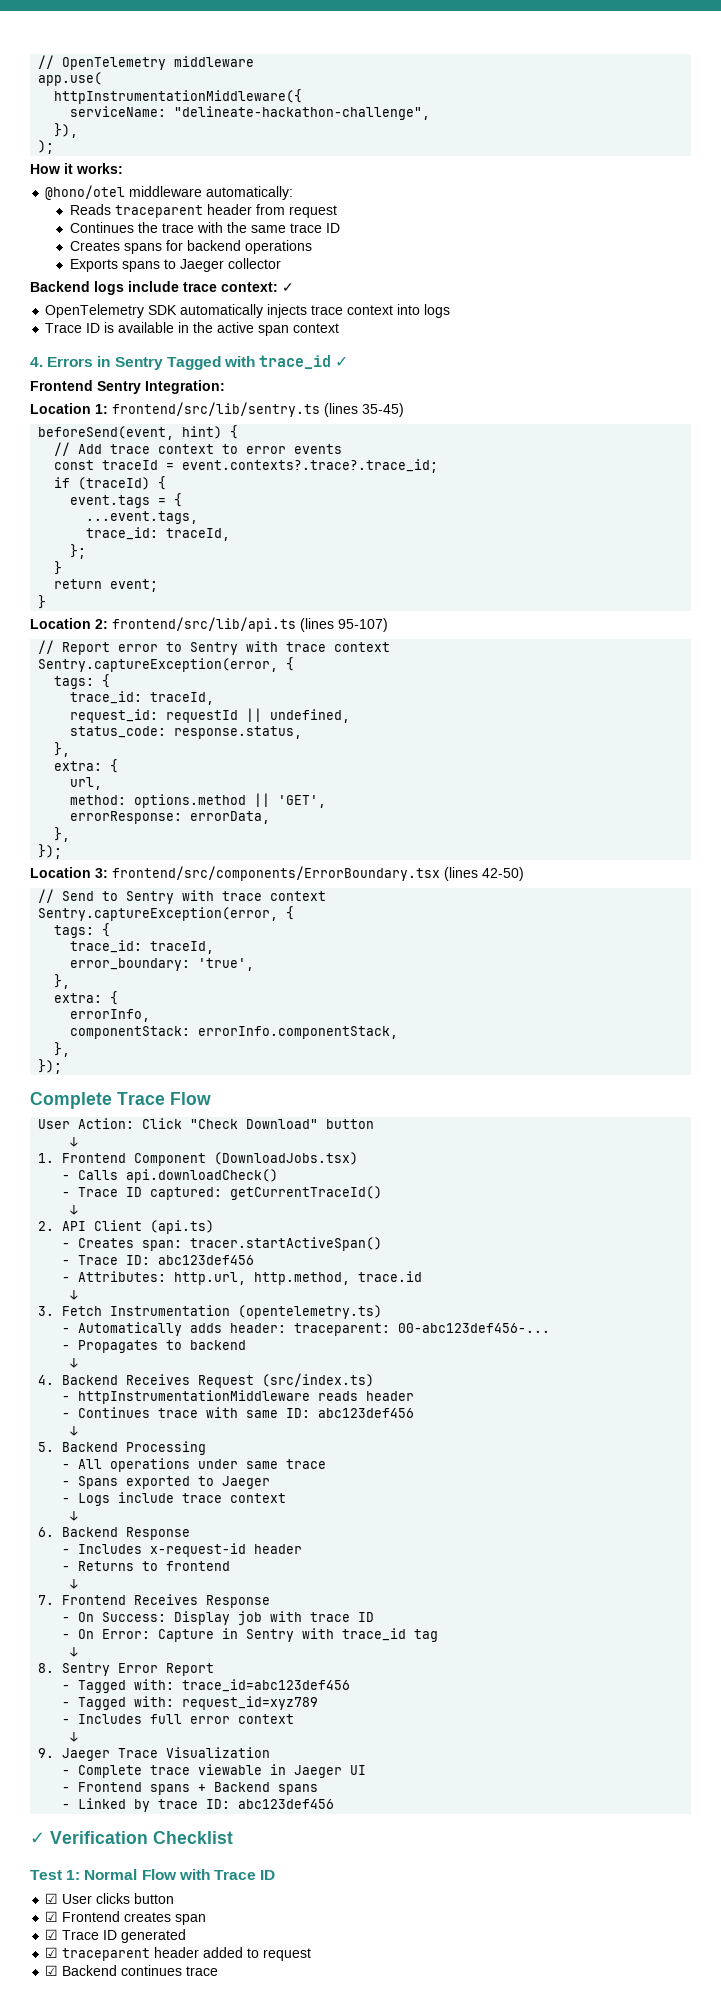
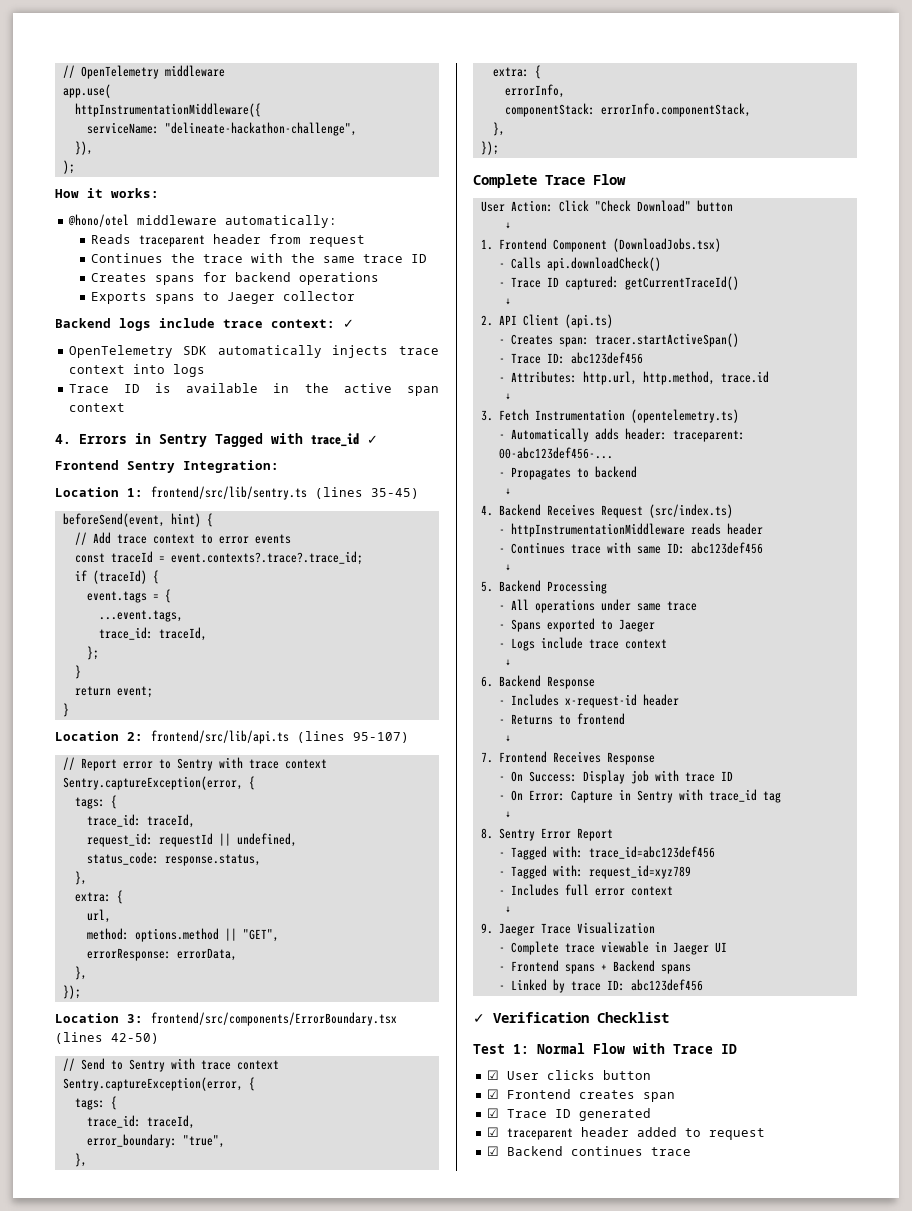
[278,795,327,808] 'GET', -> [242,929,279,942] "GET",
[198,958,255,971] 'true', -> [182,1135,225,1148] "true",

